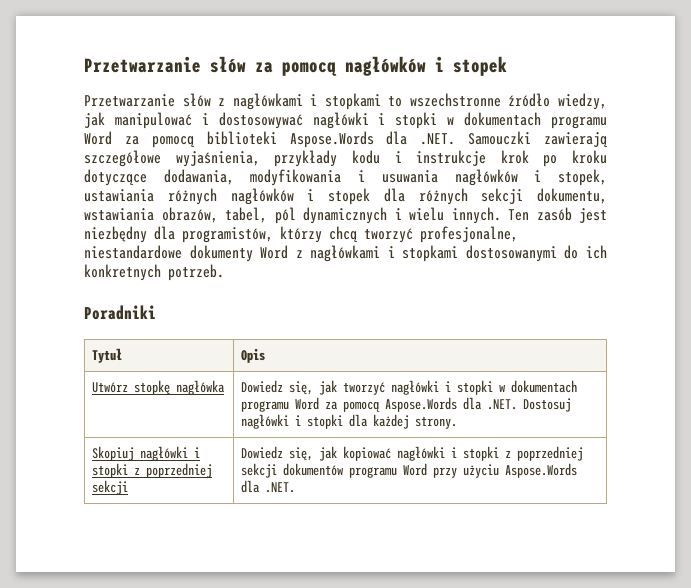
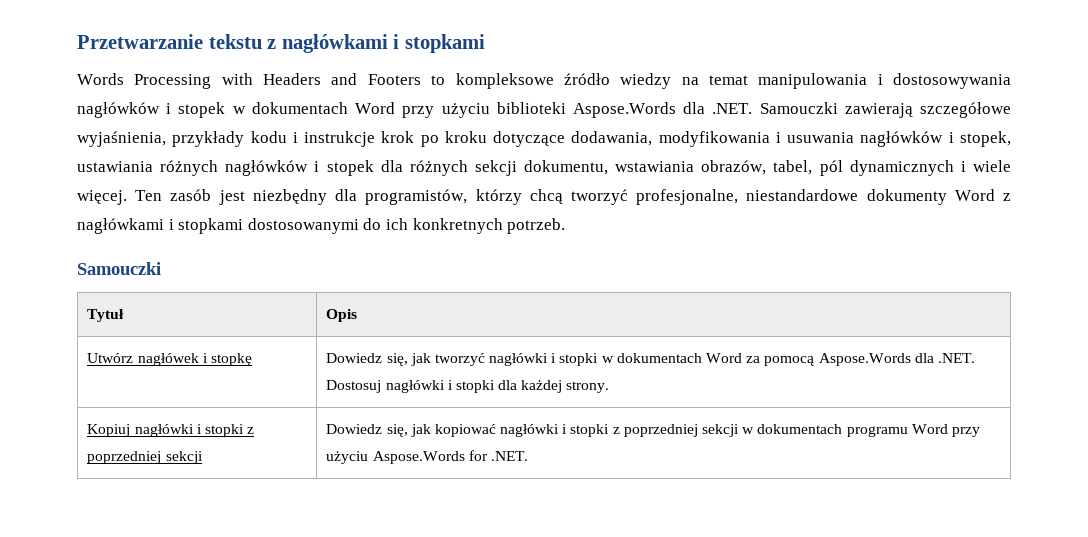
[84,56,507,76] [84,93,607,110] [84,112,608,129] [84,131,195,148] Przetwarzanie słów za pomocą nagłówków i stopek // Przetwarzanie słów z nagłówkami i stopkami to wszechstronne źródło wiedzy, jak manipulować i dostosowywać nagłówki i stopki w dokumentach programu Word za pomocą -> [77,34,485,53] [77,73,1012,89] [77,102,490,118] Przetwarzanie tekstu z nagłówkami i stopkami // Words Processing with Headers and Footers to kompleksowe źródło wiedzy na temat manipulowania i dostosowywania nagłówków i stopek w dokumentach Word przy użyciu
[409,207,501,224] wielu innych. -> [972,160,1011,172] [77,190,127,205] wiele więcej.
[84,305,156,320] Poradniki -> [77,262,161,275] Samouczki
(128, 387) none -> [137,353,208,366] nagłówek i
[175,380,225,395] nagłówka -> (252, 359) none
[240,401,289,412] programu -> (702, 358) none
[91,446,134,461] Skopiuj -> [87,424,131,437] Kopiuj
[282,463,343,476] dokumentów -> [742,424,843,434] w dokumentach
[240,480,260,493] dla -> [468,450,488,461] for

